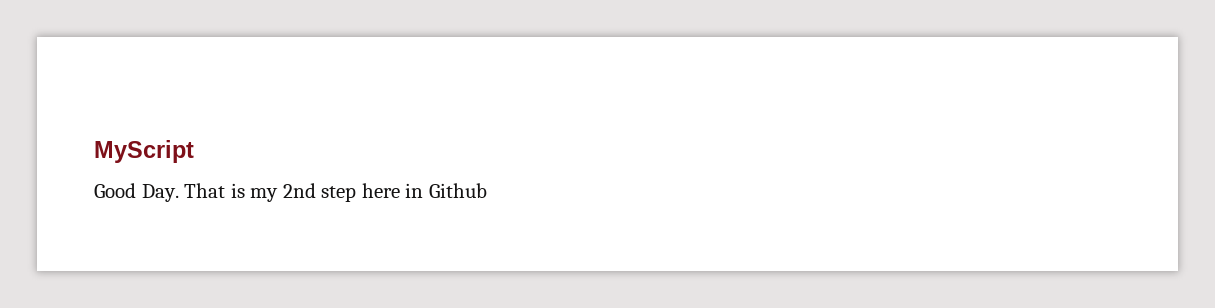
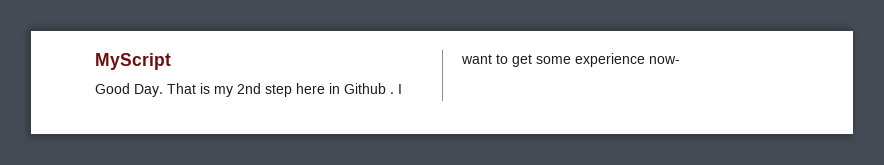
(487, 190) none -> [390,84,402,94] [461,53,680,67] . I want to get some experience now-

